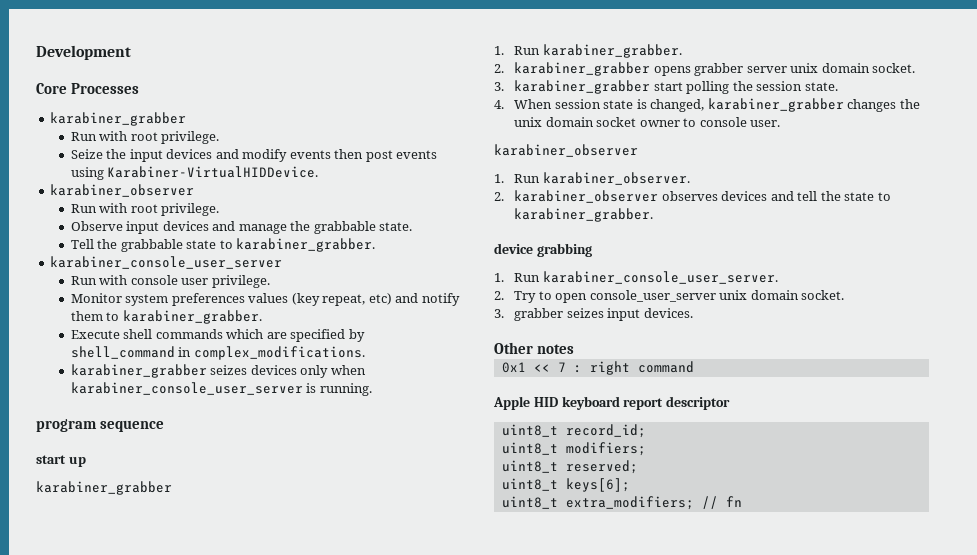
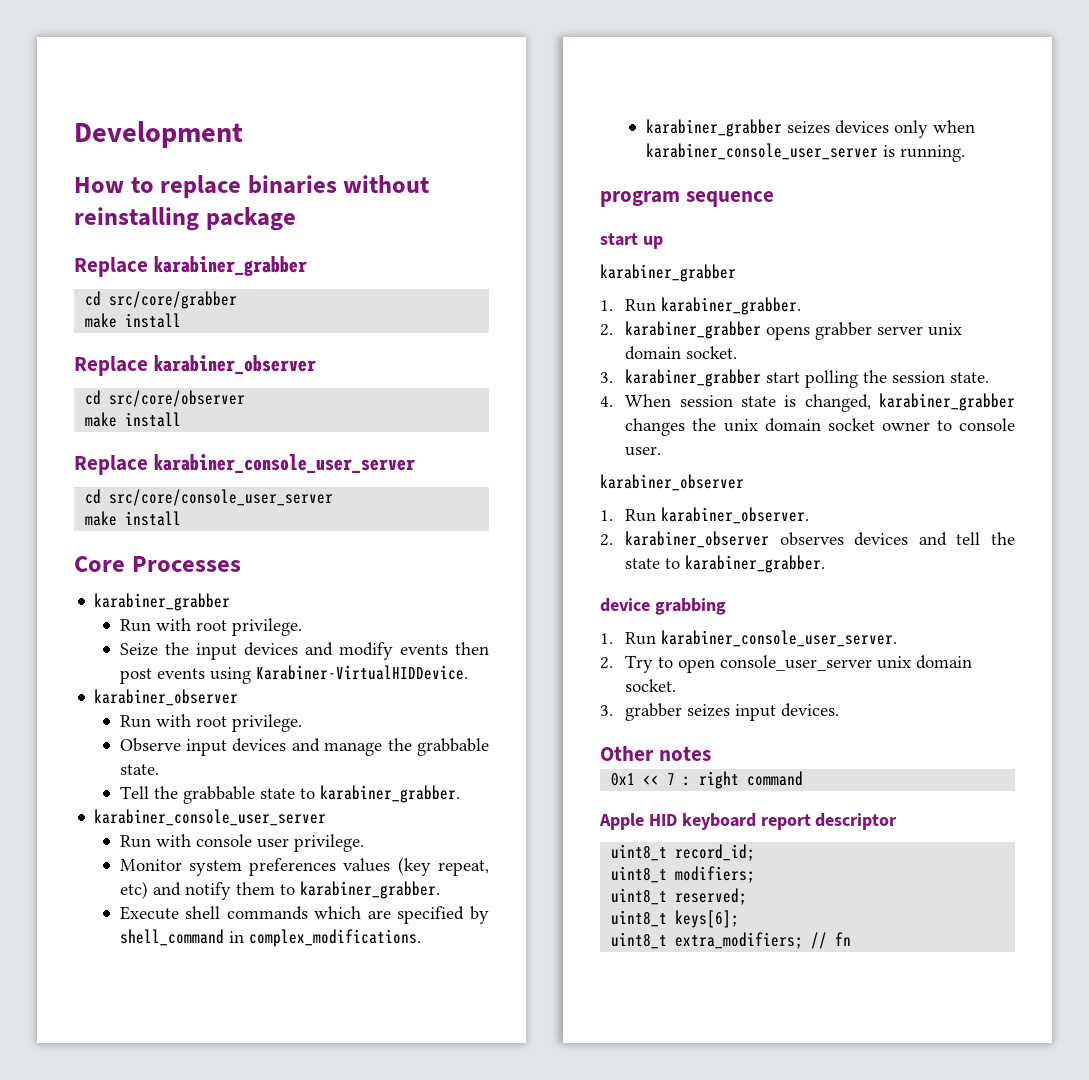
(131, 52) none -> [74,175,430,198] [74,207,296,231] [74,256,307,277] [85,291,238,309] [85,313,182,328] [74,355,316,376] [85,390,246,407] [85,412,182,427] [74,454,415,475] [85,489,334,506] [85,511,182,526] // How to replace binaries without reinstalling package // Replace karabiner_grabber // cd src/core/grabber // make install // Replace karabiner_observer // cd src/core/observer // make install // Replace karabiner_console_user_server // cd src/core/console_user_server // make install

